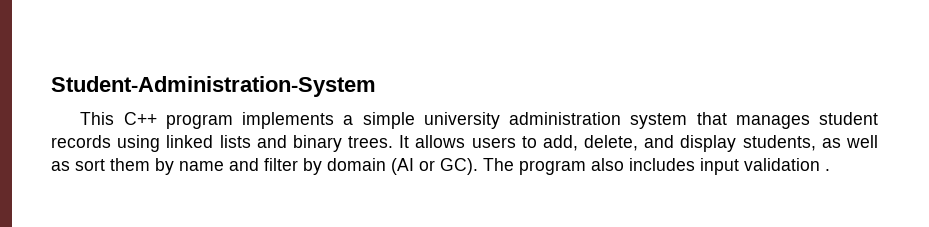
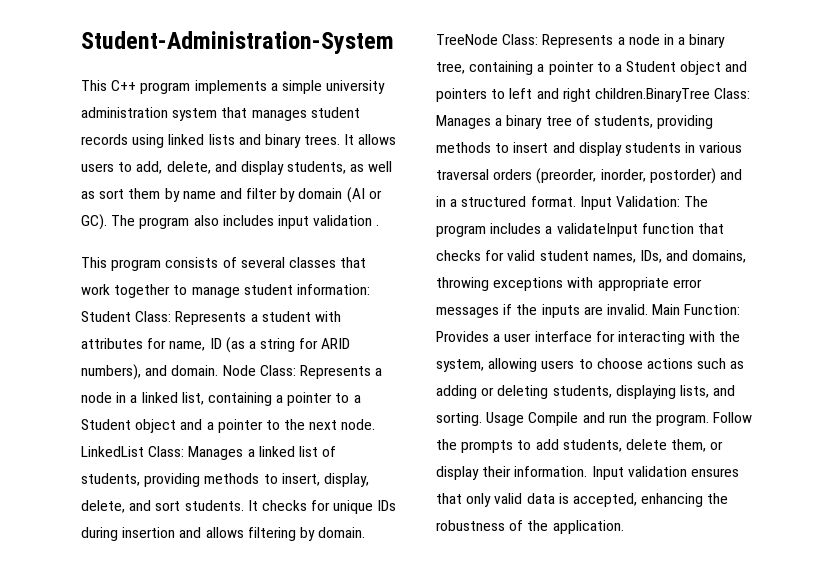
(830, 170) none -> [81,257,367,271] [81,284,370,298] [81,311,341,325] [81,337,351,353] [81,364,383,380] [81,392,361,406] [81,419,376,433] [81,446,337,460] [81,473,369,487] [81,500,397,514] [81,527,366,541] [436,34,726,48] [436,61,748,75] [436,88,751,102] [436,115,714,129] [436,142,743,156] [436,168,742,184] [436,196,709,210] [436,223,724,237] [436,250,747,263] [436,277,702,291] [436,304,741,318] [436,331,741,345] [436,358,745,372] [436,385,736,399] [436,412,753,426] [436,439,724,453] [436,466,739,480] [436,493,729,507] [436,520,624,534] // This program consists of several classes that work together to manage student information: Student Class: Represents a student with attributes for name, ID (as a string for ARID numbers), and domain. Node Class: Represents a node in a linked list, containing a pointer to a Student object and a pointer to the next node. LinkedList Class: Manages a linked list of students, providing methods to insert, display, delete, and sort students. It checks for unique IDs during insertion and allows filtering by domain. TreeNode Class: Represents a node in a binary tree, containing a pointer to a Student object and pointers to left and right children.BinaryTree Class: Manages a binary tree of students, providing methods to insert and display students in various traversal orders (preorder, inorder, postorder) and in a structured format. Input Validation: The program includes a validateInput function that checks for valid student names, IDs, and domains, throwing exceptions with appropriate error messages if the inputs are invalid. Main Function: Provides a user interface for interacting with the system, allowing users to choose actions such as adding or deleting students, displaying lists, and sorting. Usage Compile and run the program. Follow the prompts to add students, delete them, or display their information. Input validation ensures that only valid data is accepted, enhancing the robustness of the application.

